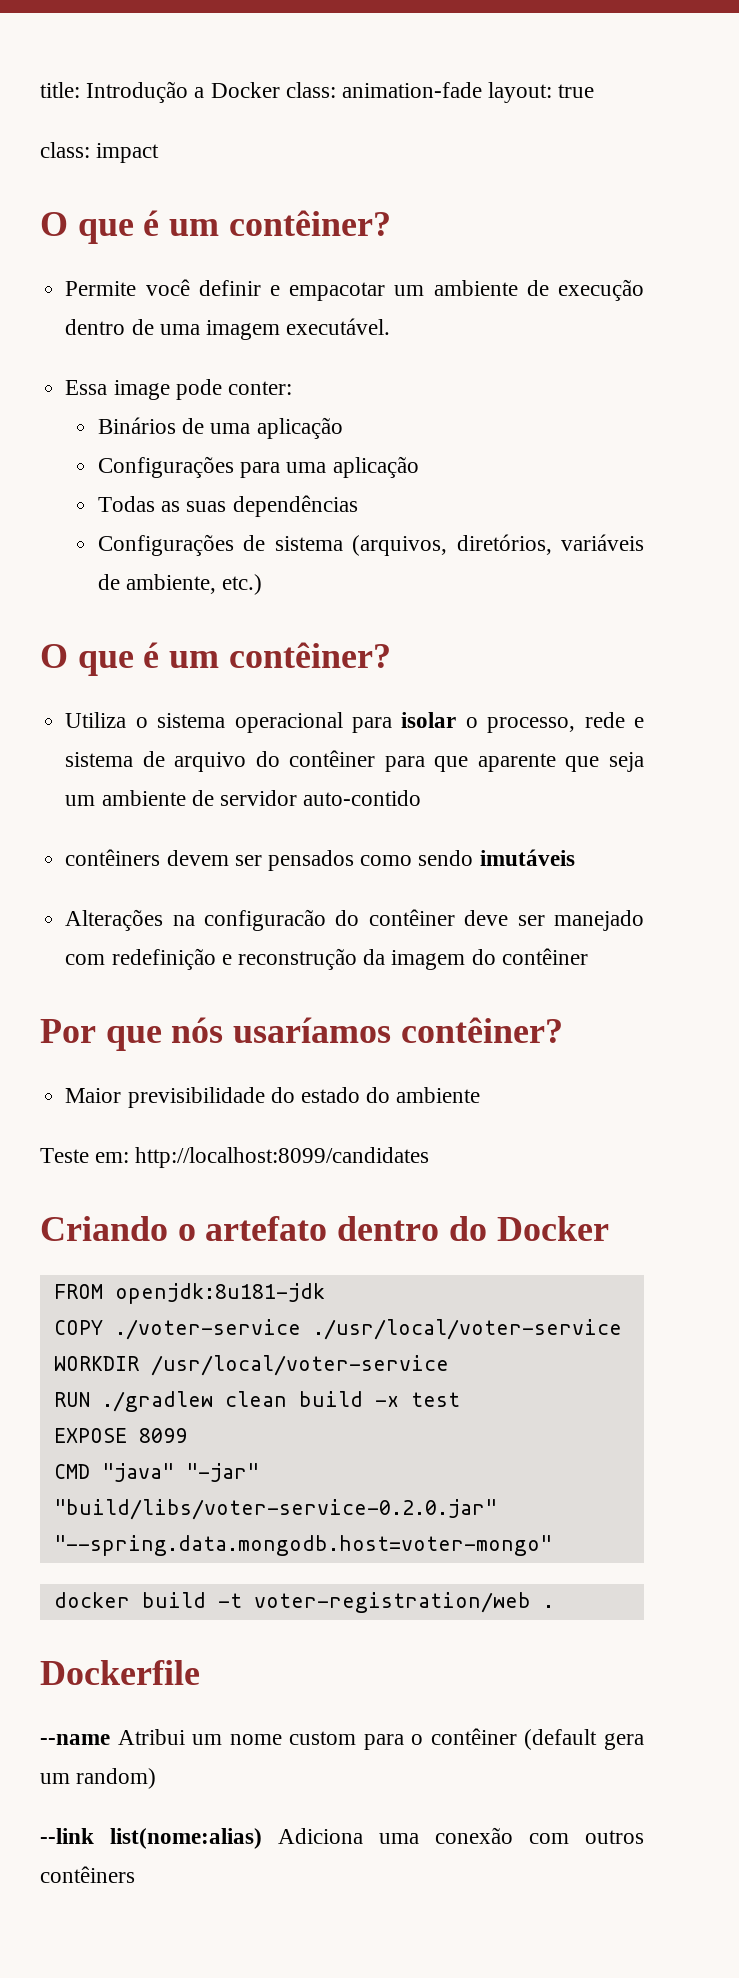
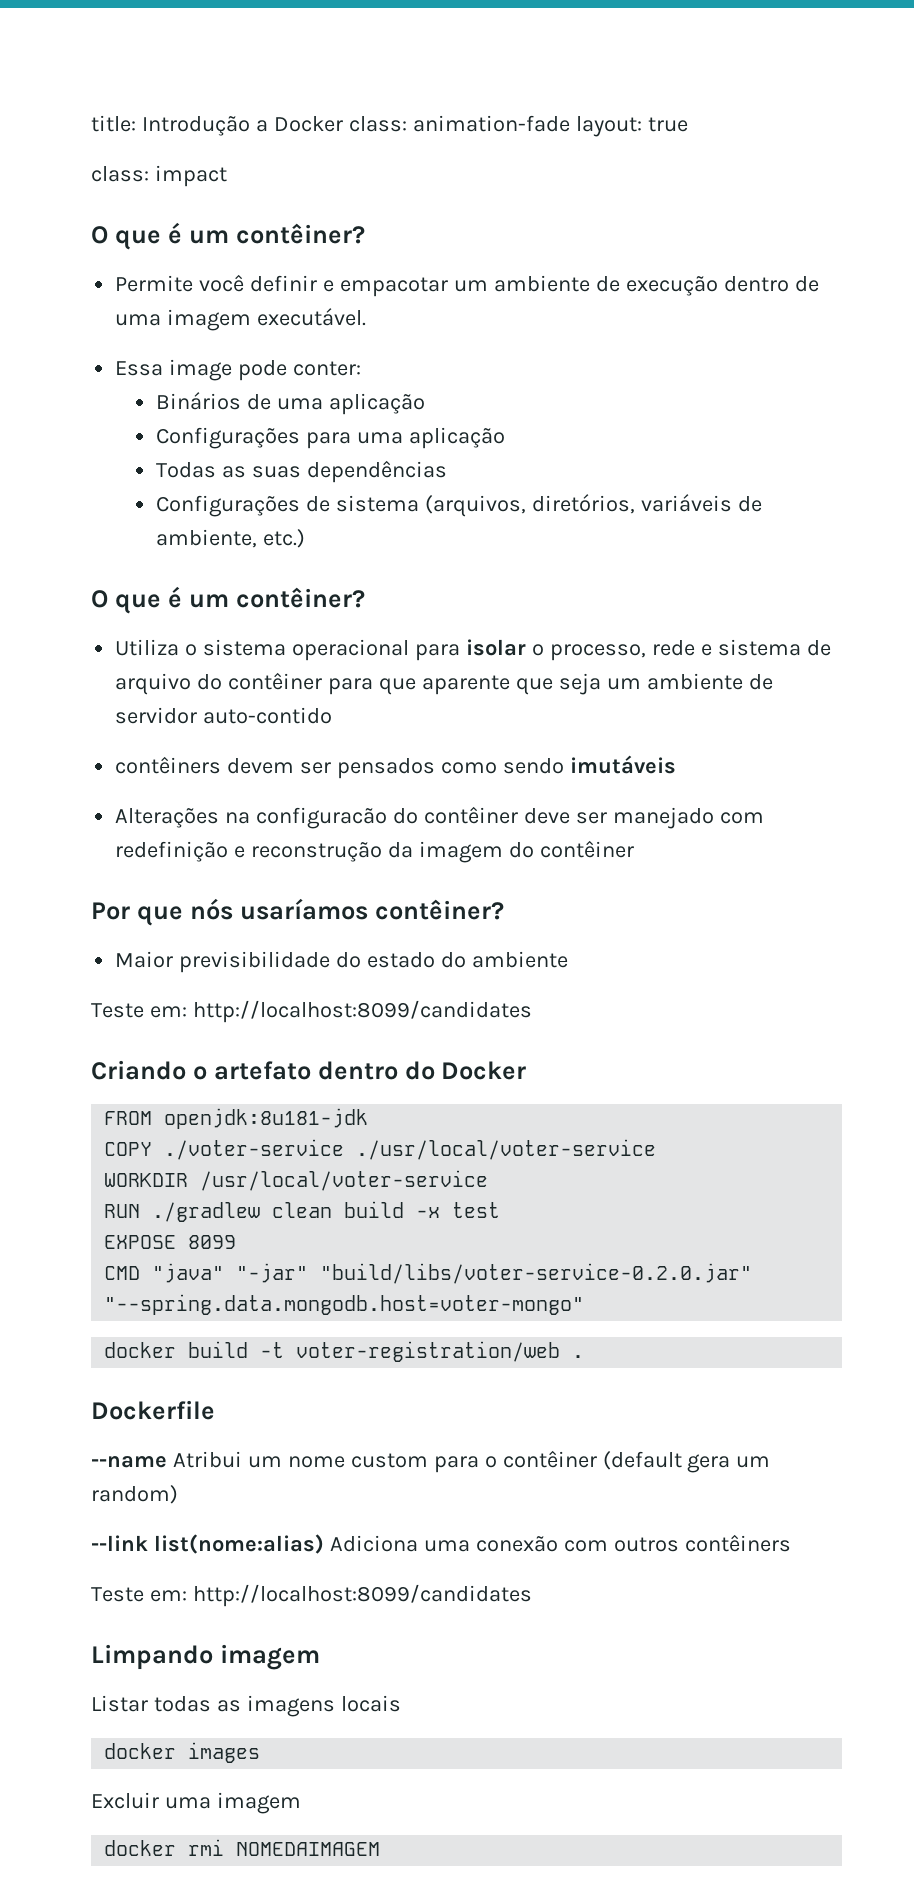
(135, 1874) none -> [91,1584,532,1607] [91,1644,320,1670] [91,1695,401,1717] [104,1742,261,1763] [91,1792,301,1814] [104,1839,381,1856] // Teste em: http://localhost:8099/candidates // Limpando imagem // Listar todas as imagens locais // docker images // Excluir uma imagem // docker rmi NOMEDAIMAGEM

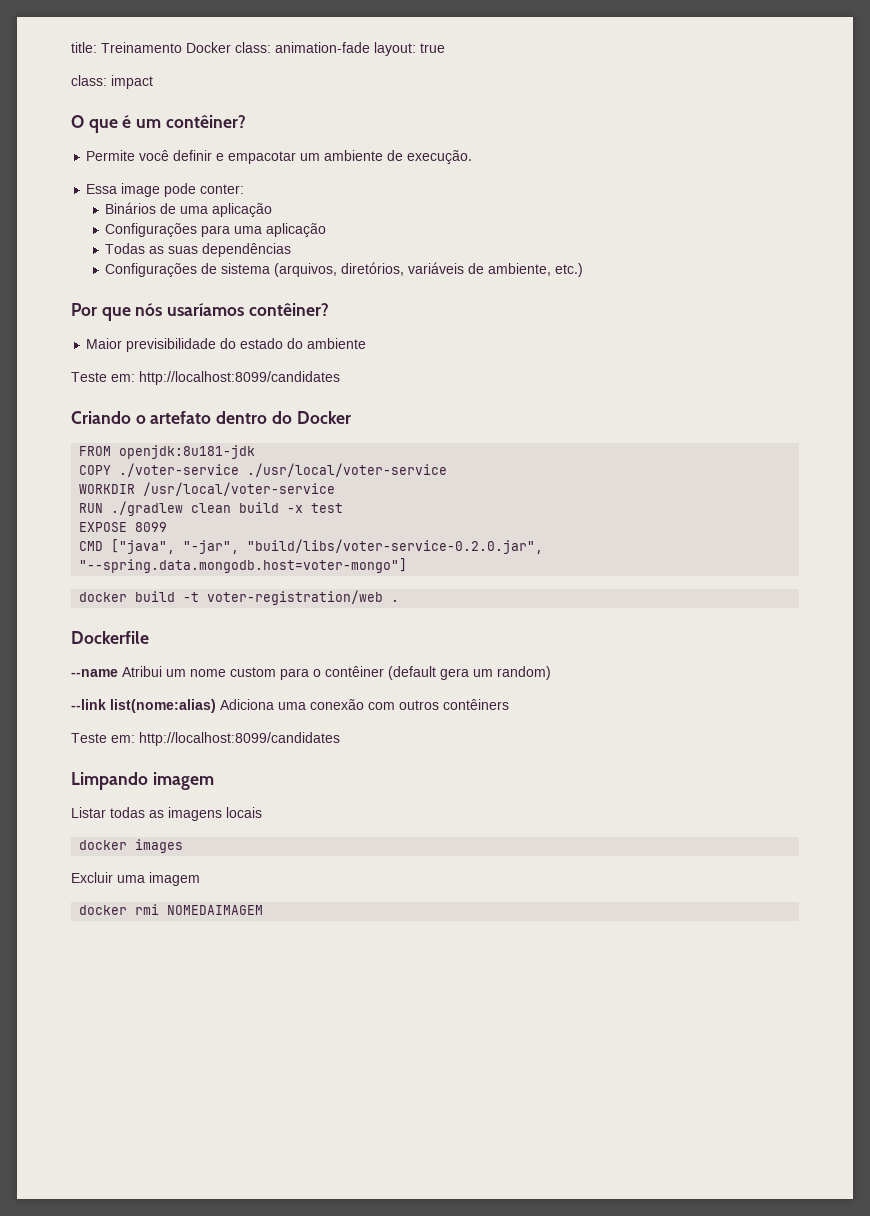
[141,116,268,136] Introdução a -> [101,42,182,53] Treinamento
[625,276,819,296] [115,308,367,331] execução dentro de uma imagem executável. -> [407,150,473,164] execução.
[91,586,365,614] [115,639,831,661] [115,672,773,695] [115,707,333,724] [115,755,676,779] [115,806,764,829] [115,840,634,863] // O que é um contêiner? // Utiliza o sistema operacional para isolar o processo, rede e sistema de arquivo do contêiner para que aparente que seja um ambiente de servidor auto-contido // contêiners devem ser pensados como sendo imutáveis // Alterações na configuracão do contêiner deve ser manejado com redefinição e reconstrução da imagem do contêiner -> (584, 270) none
[152,1263,753,1284] [104,1294,585,1315] "java" "-jar" "build/libs/voter-service-0.2.0.jar" "--spring.data.mongodb.host=voter-mongo" -> [111,539,544,554] [79,558,408,573] ["java", "-jar", "build/libs/voter-service-0.2.0.jar", "--spring.data.mongodb.host=voter-mongo"]

